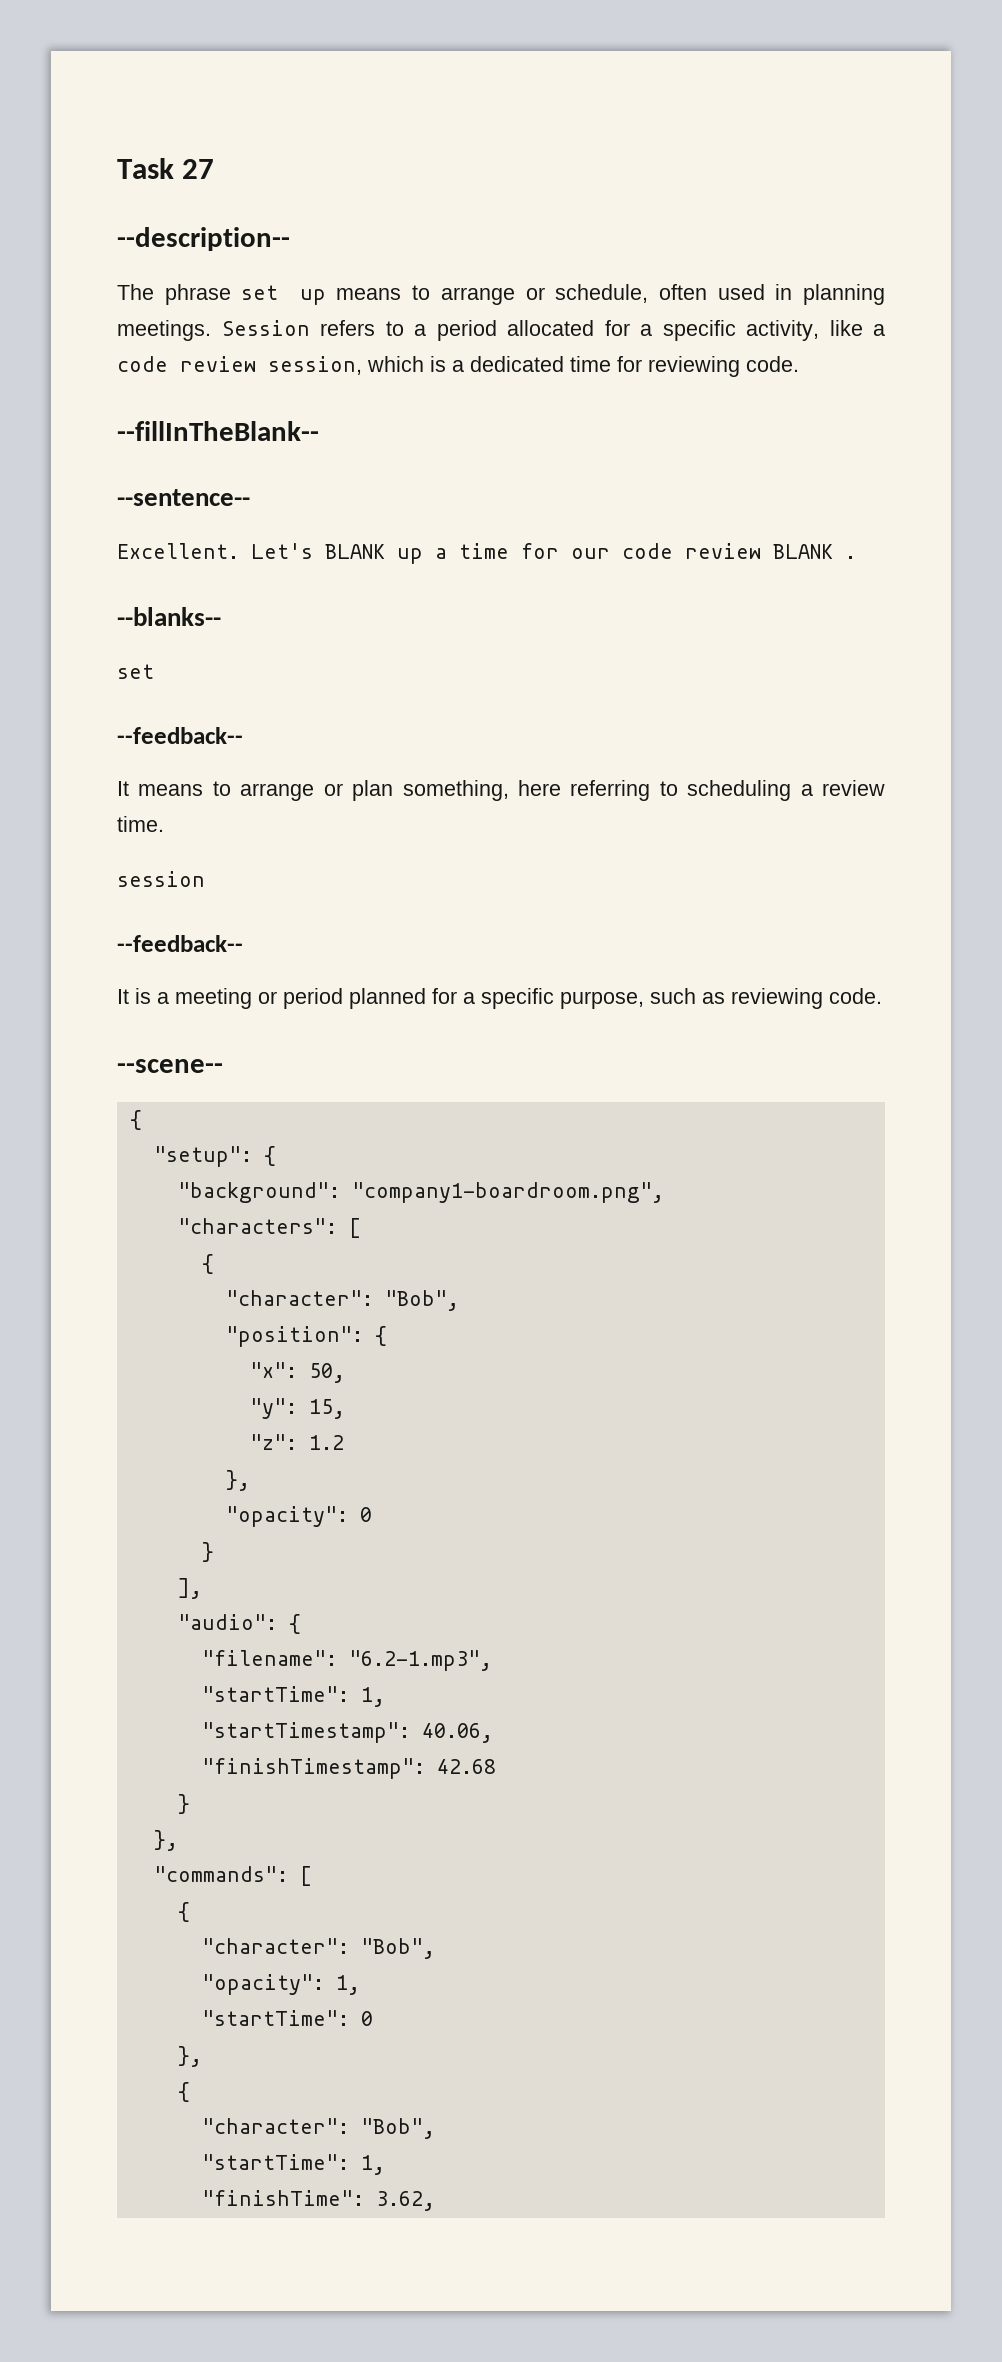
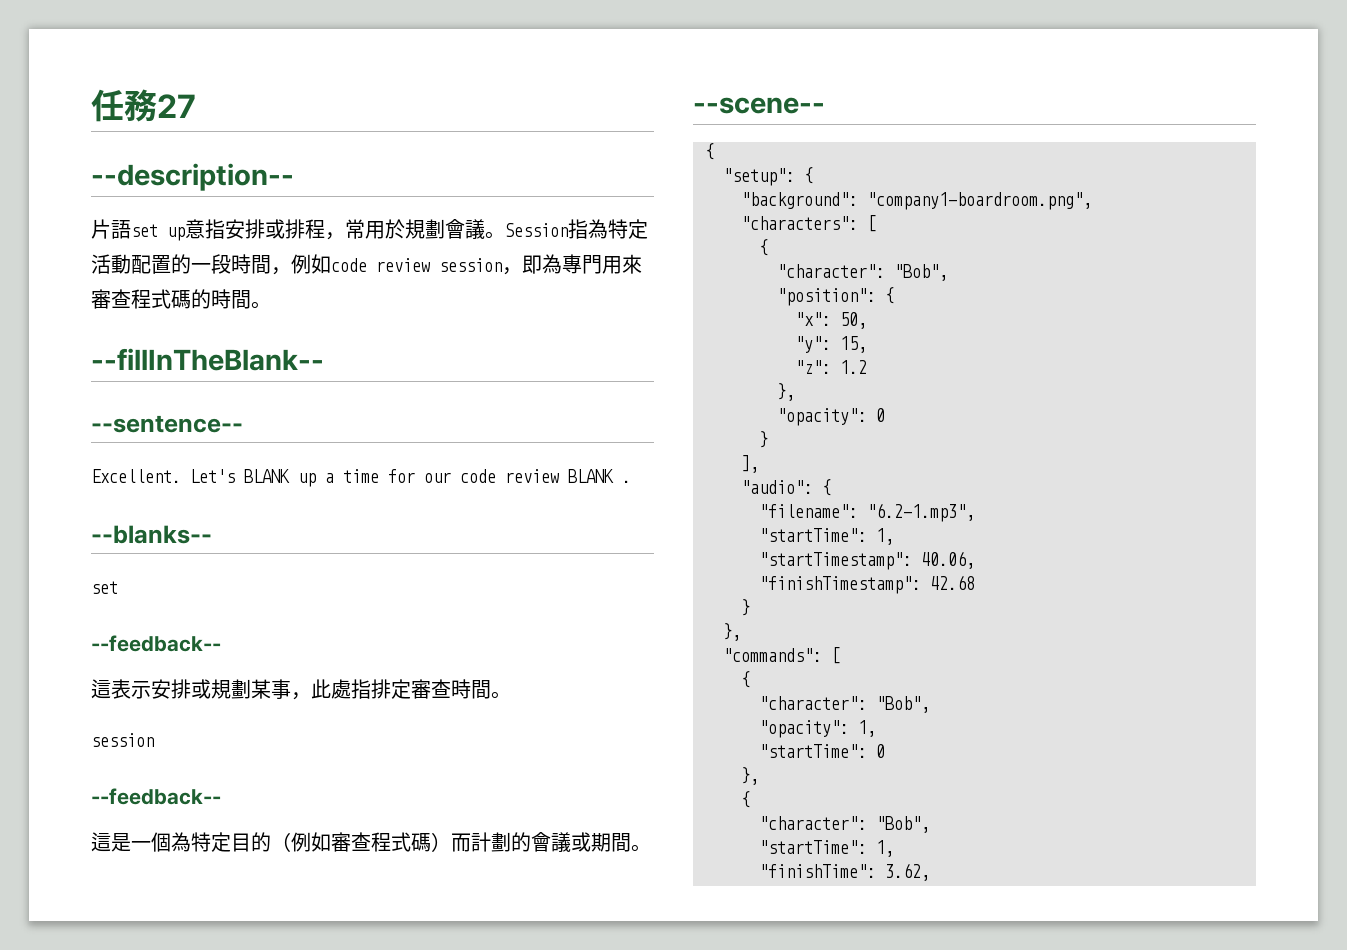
[117,158,174,179] Task -> [91,89,157,122] 任務
[117,284,886,305] [117,320,885,341] [117,356,799,377] The phrase set up means to arrange or schedule, often used in planning meetings. Session refers to a period allocated for a specific activity, like a code review session, which is a dedicated time for reviewing code. -> [91,219,648,241] [91,254,642,275] [91,289,271,309] 片語set up意指安排或排程，常用於規劃會議。Session指為特定活動配置的一段時間，例如code review session，即為專門用來審查程式碼的時間。
[117,780,885,801] [117,816,164,832] [117,871,205,887] [117,935,243,952] [117,988,882,1009] It means to arrange or plan something, here referring to scheduling a review time. // session // --feedback-- // It is a meeting or period planned for a specific purpose, such as reviewing code. -> [91,679,511,700] [91,733,154,747] [91,788,221,805] [91,832,651,852] 這表示安排或規劃某事，此處指排定審查時間。 // session // --feedback-- // 這是一個為特定目的（例如審查程式碼）而計劃的會議或期間。

